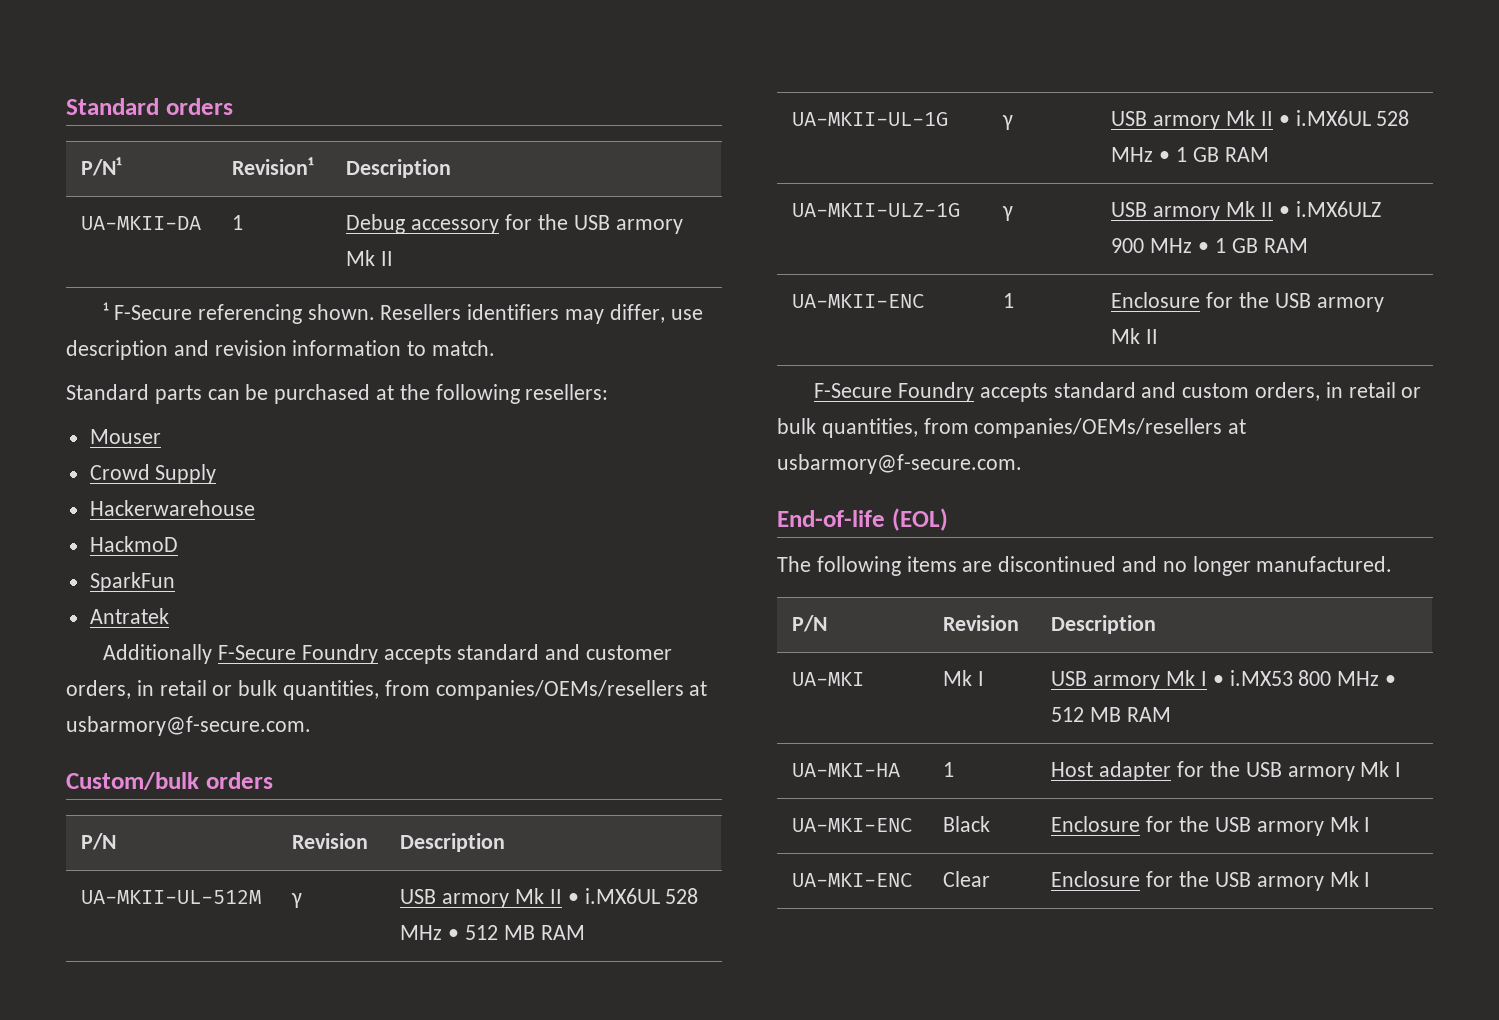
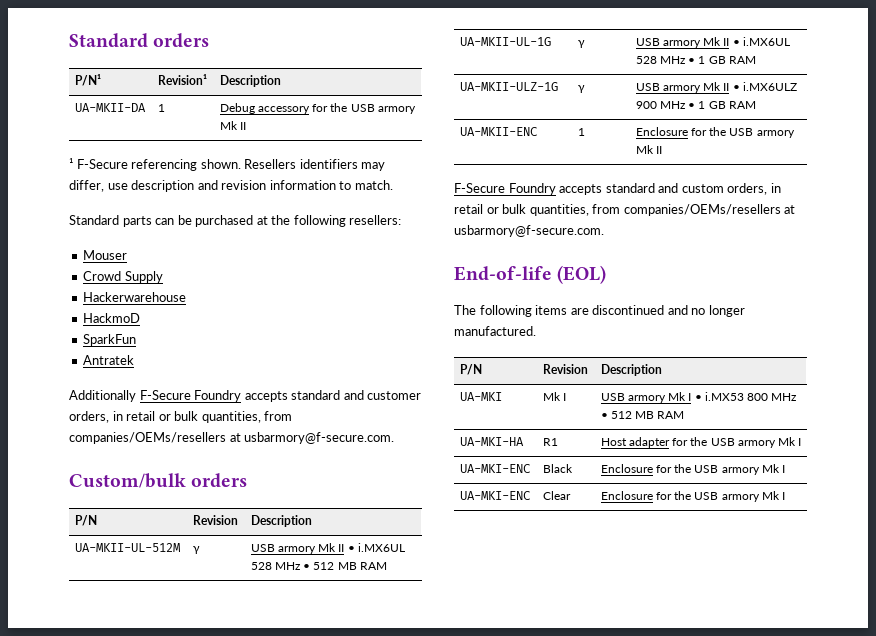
[943,762,955,777] 1 -> [543,438,559,446] R1

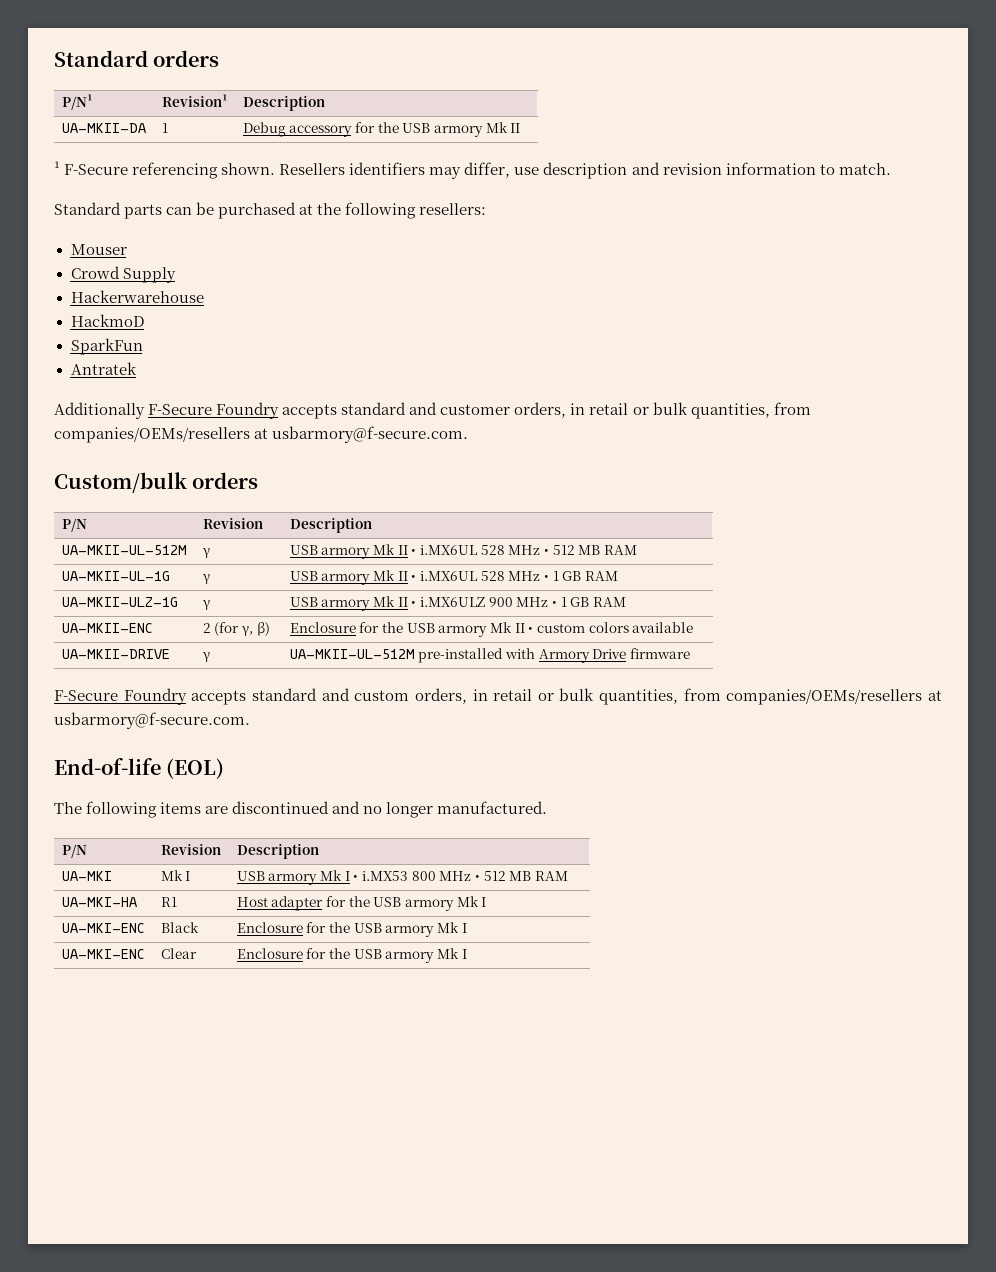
[578,128,586,136] 1 -> [202,622,270,636] 2 (for γ, β)
(663, 150) none -> [528,622,694,633] [61,649,170,659] [202,651,210,662] [289,648,690,663] • custom colors available // UA-MKII-DRIVE | γ | UA-MKII-UL-512M pre-installed with Armory Drive firmware

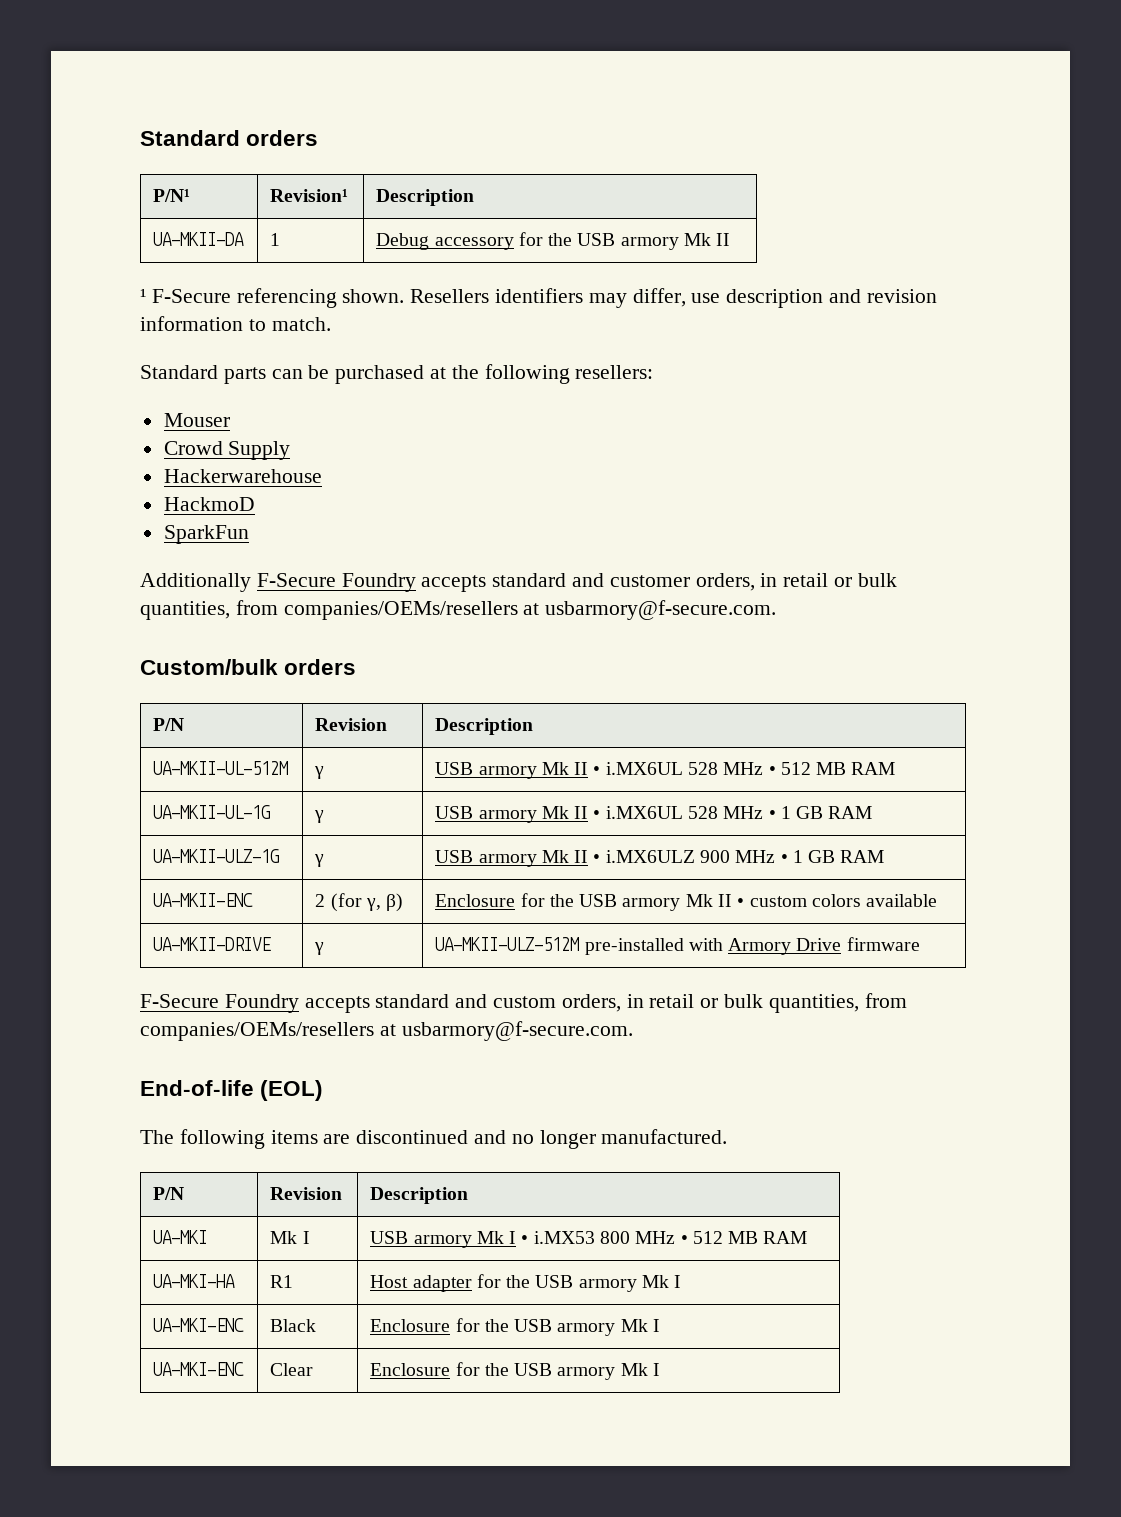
[70,362,137,375] // Antratek -> (249, 534) none
[289,649,415,659] UA-MKII-UL-512M -> [435,937,580,951] UA-MKII-ULZ-512M

